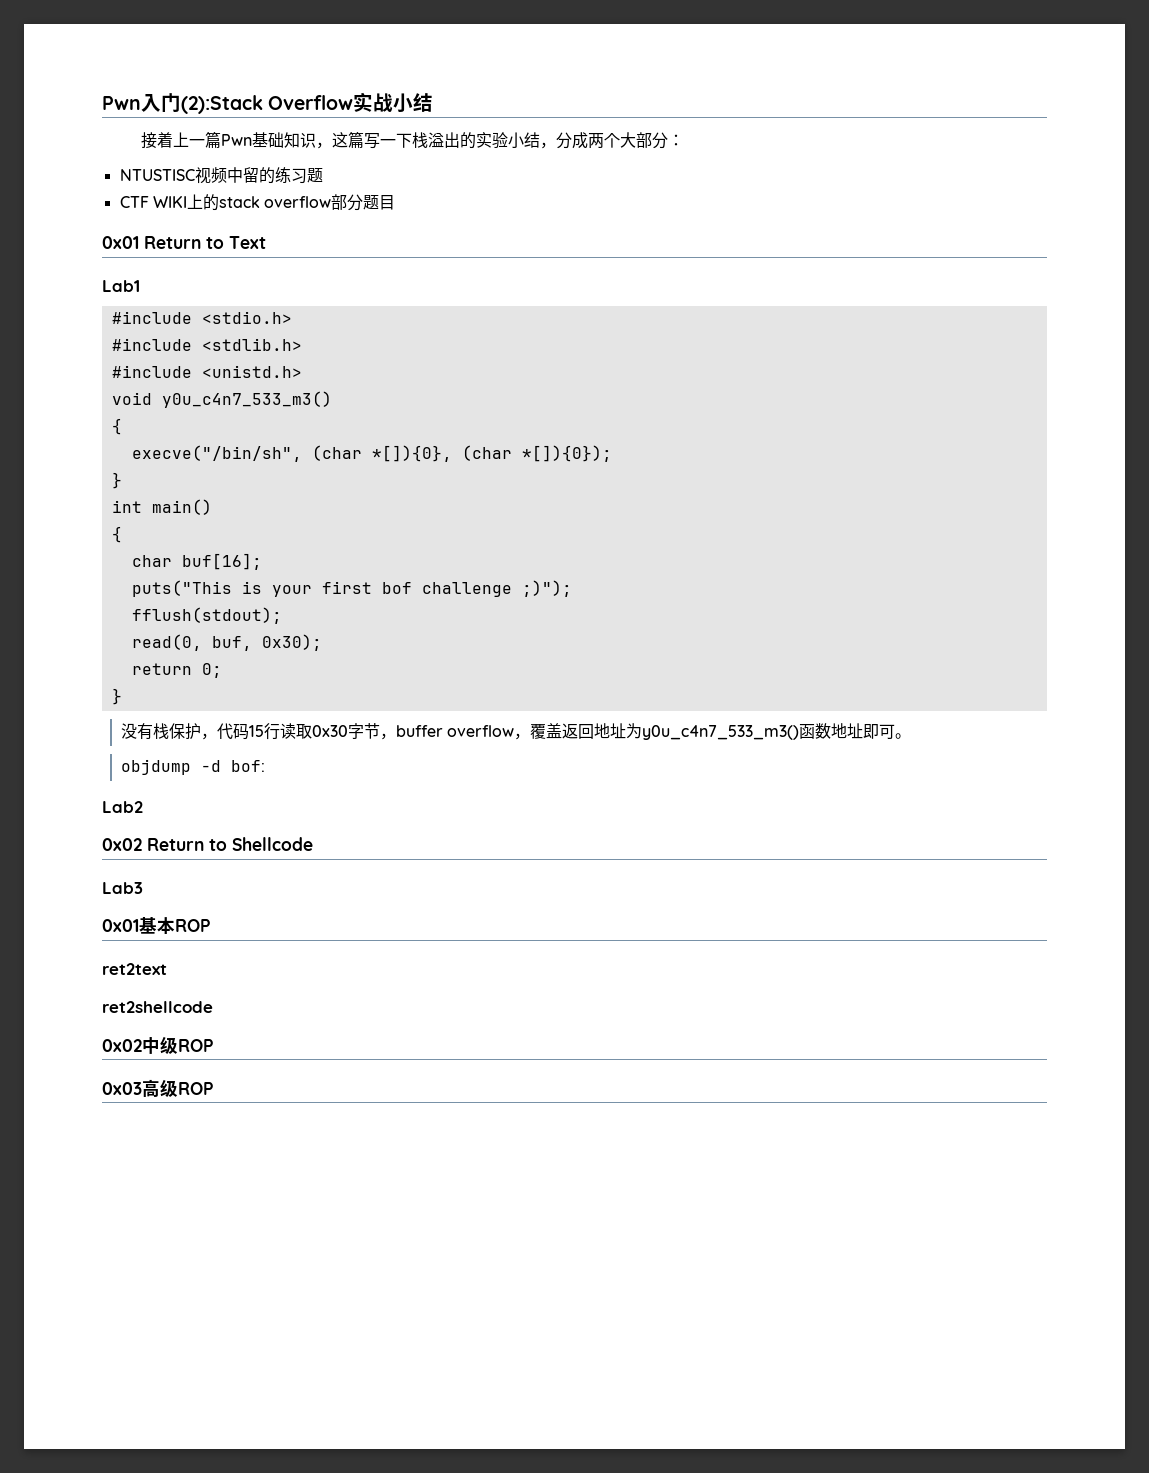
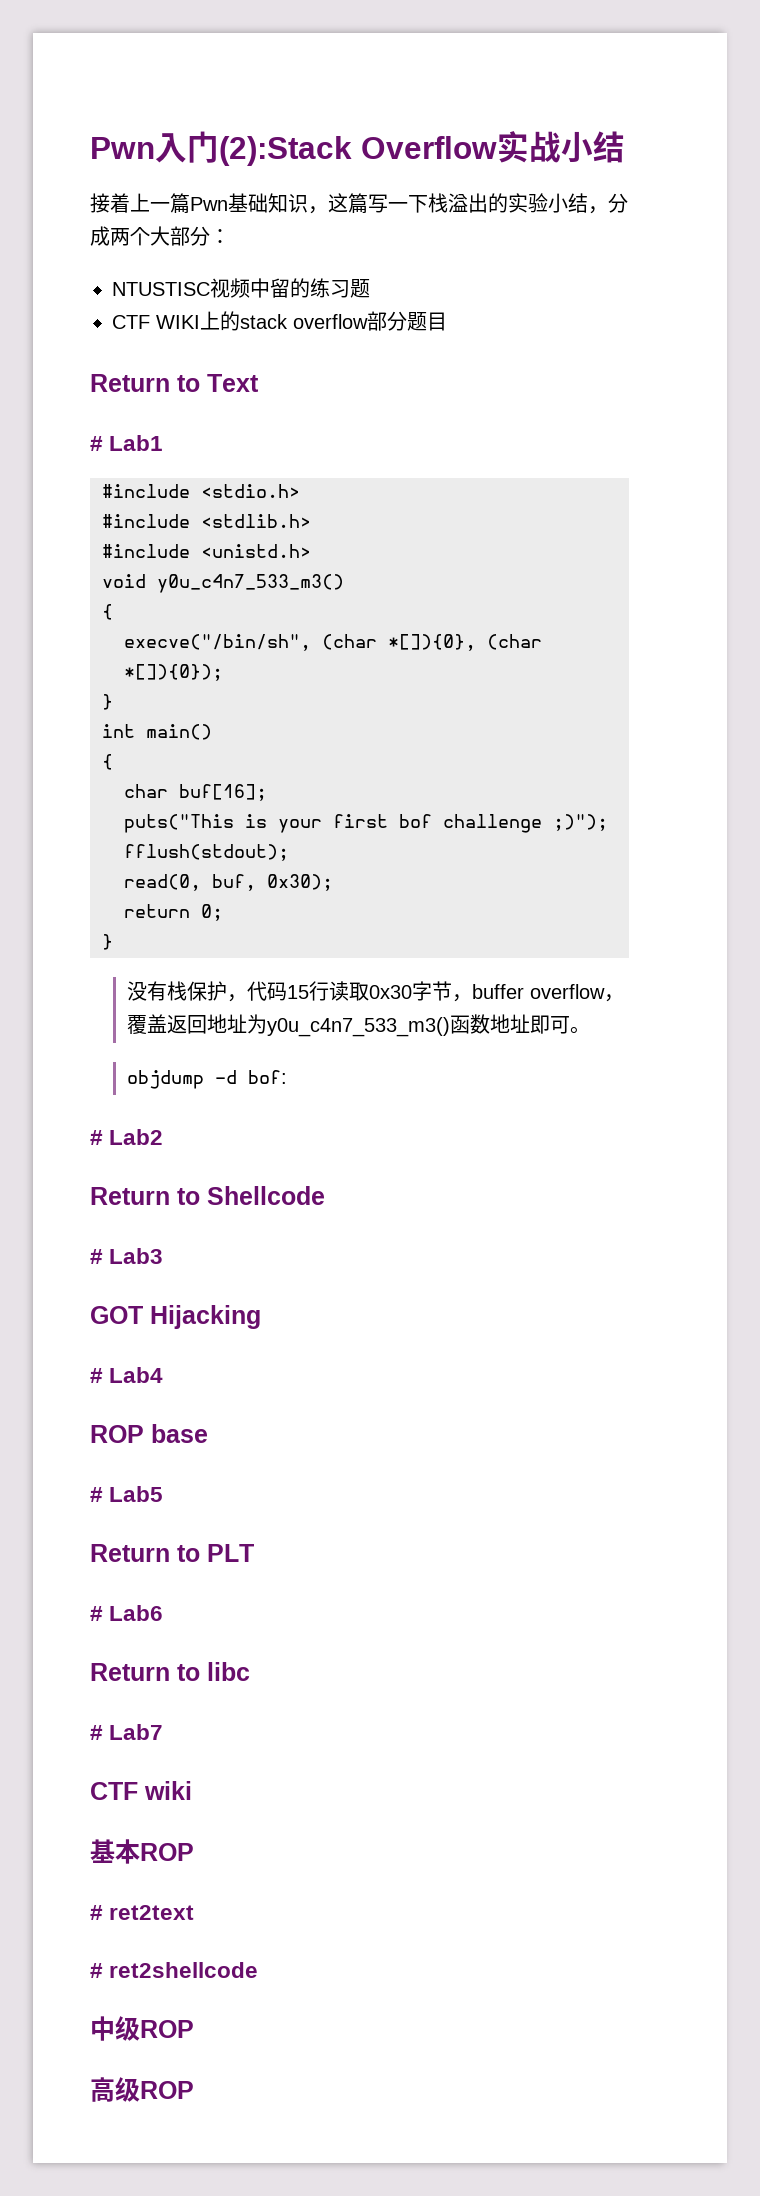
[102,236,139,249] 0x01 -> (447, 321) none
(266, 242) none -> [90,436,103,451] #
(266, 766) none -> [90,1130,103,1145] #
[102,838,142,851] 0x02 -> (164, 1137) none
(313, 844) none -> [90,1249,103,1264] #
[102,919,139,932] 0x01 -> [90,1305,261,1329] [90,1367,164,1383] [90,1424,208,1443] [90,1486,164,1502] [90,1544,254,1562] [90,1605,164,1621] [90,1662,250,1681] [90,1724,164,1740] [90,1781,192,1800] GOT Hijacking // # Lab4 // ROP base // # Lab5 // Return to PLT // # Lab6 // Return to libc // # Lab7 // CTF wiki //
(211, 925) none -> [90,1905,103,1920] #
(167, 969) none -> [90,1963,103,1978] #
[102,1039,142,1052] 0x02 -> (259, 1970) none
[102,1082,142,1095] 0x03 -> (194, 2029) none

